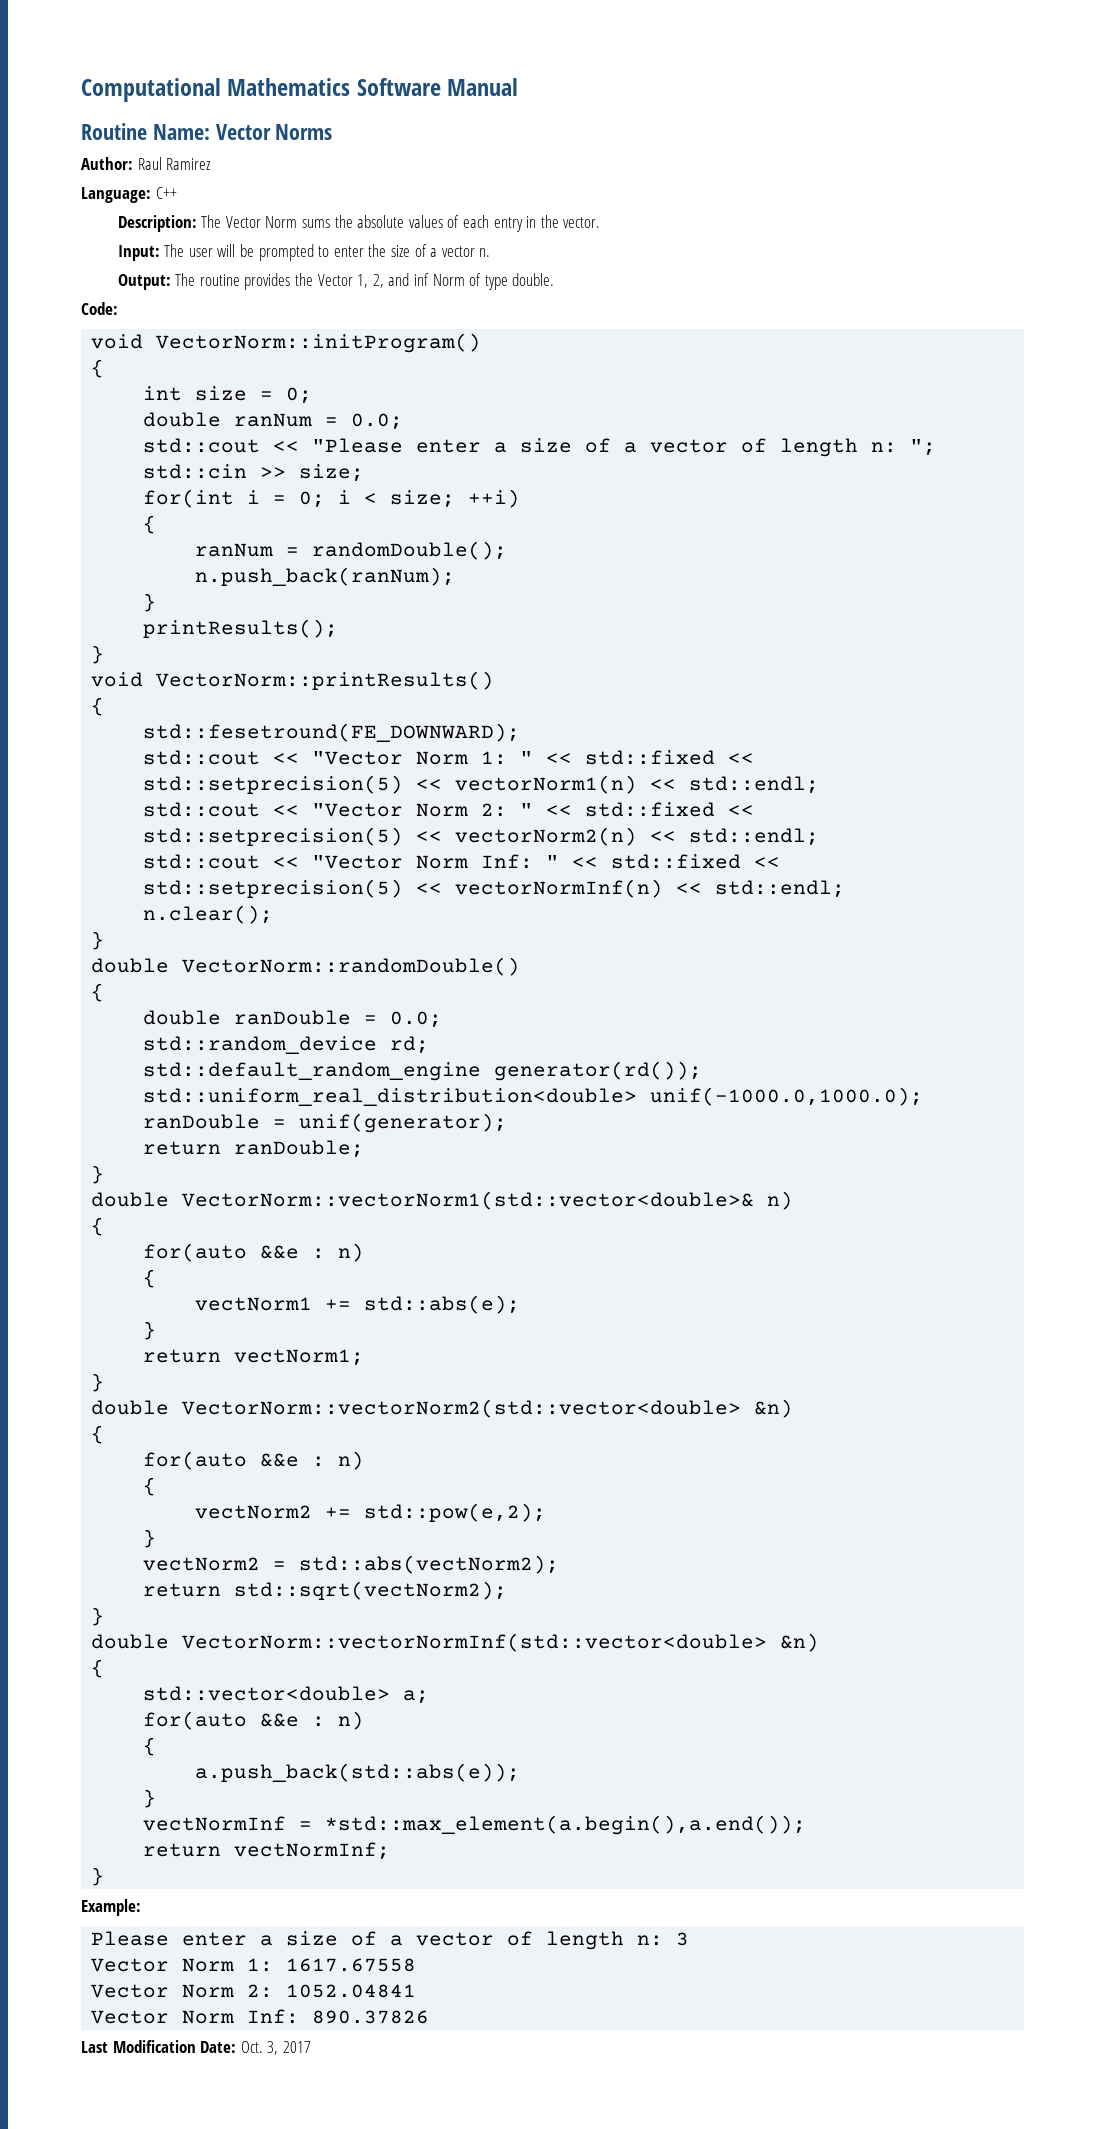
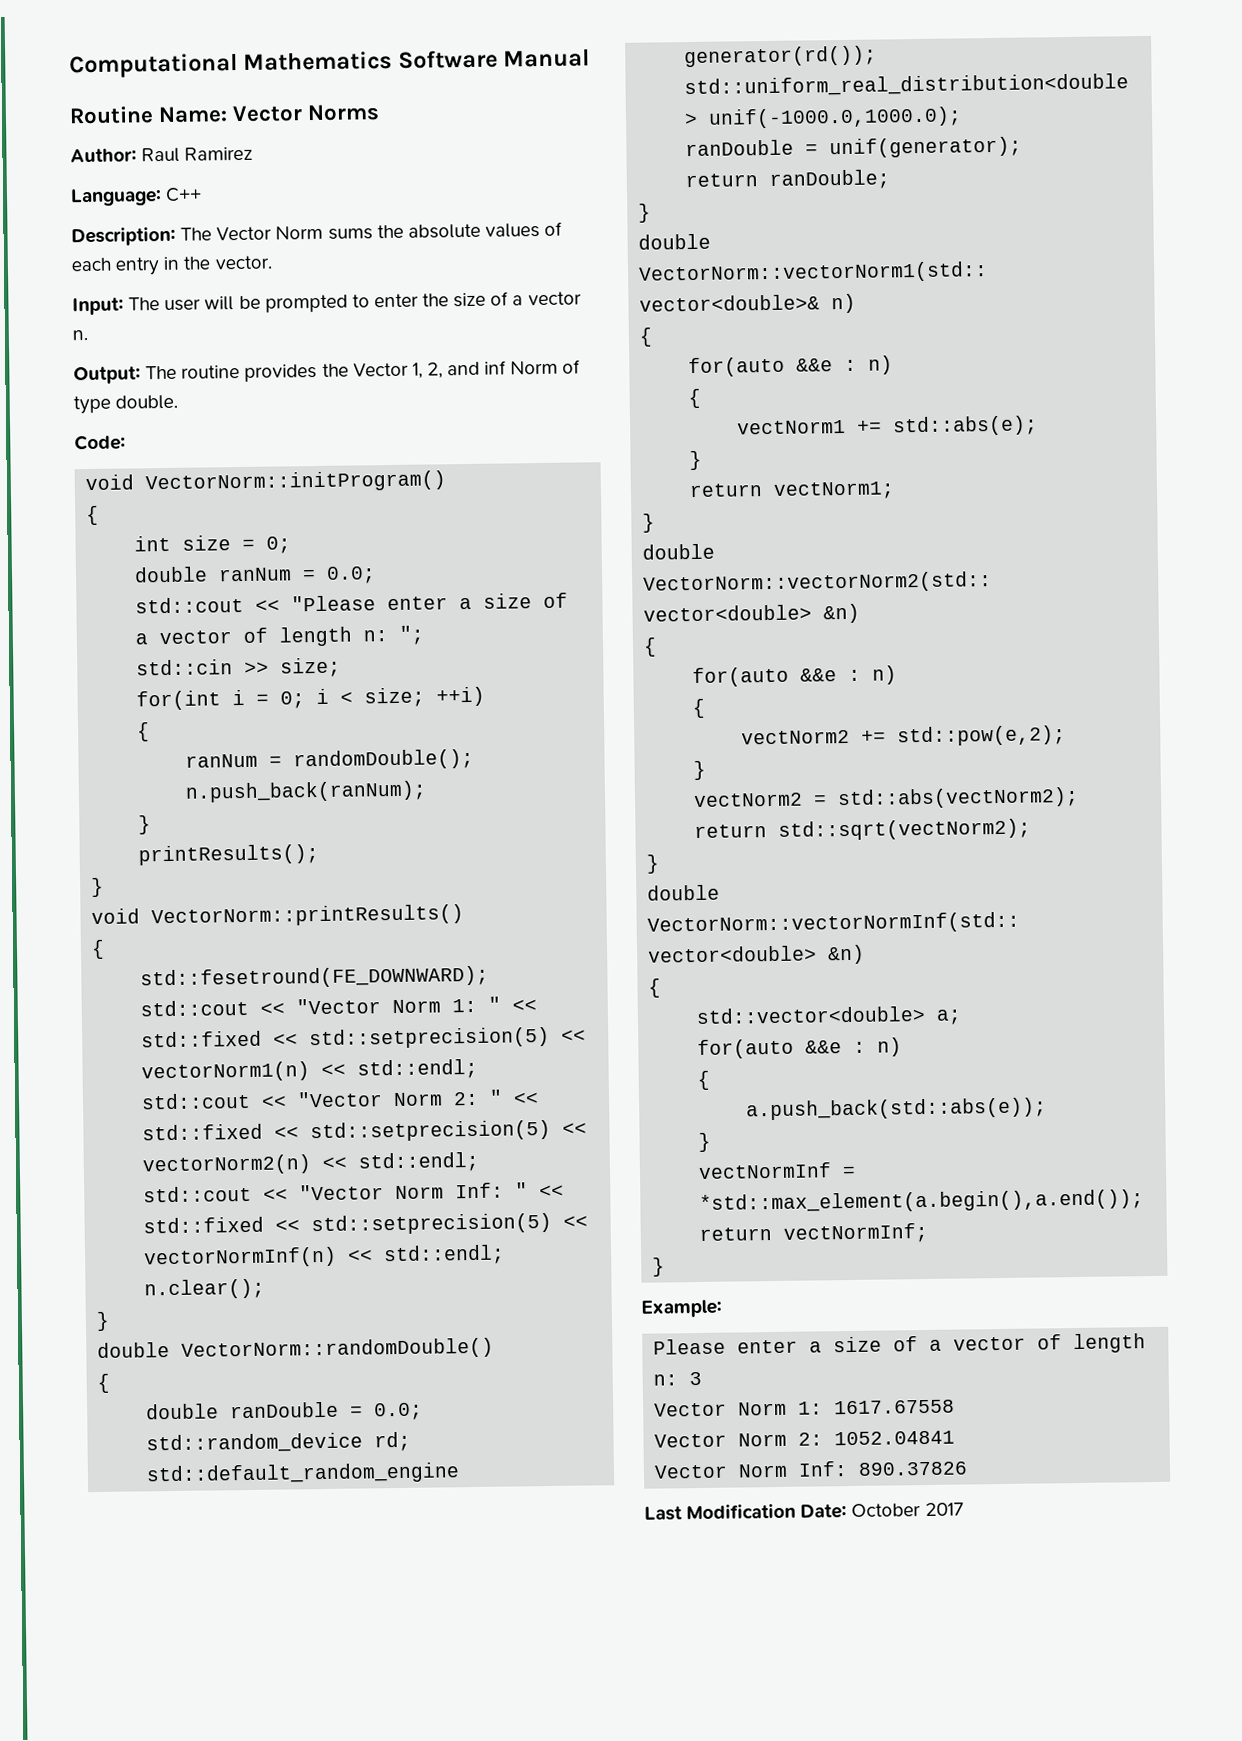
[240,2041,279,2055] Oct. 3, -> [851,1503,922,1517] October

